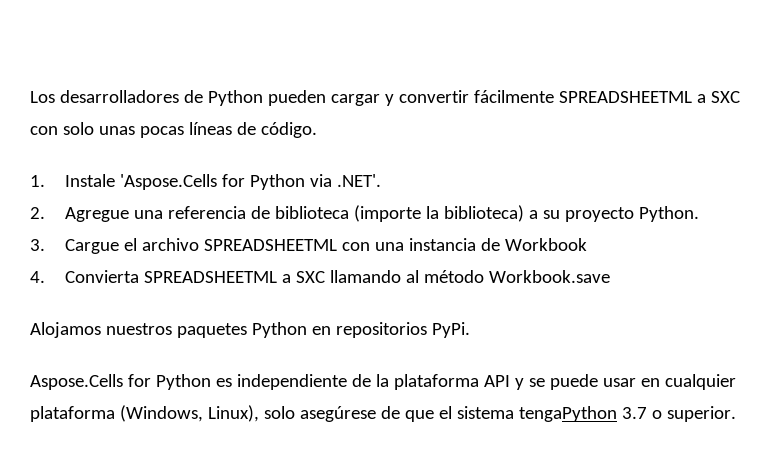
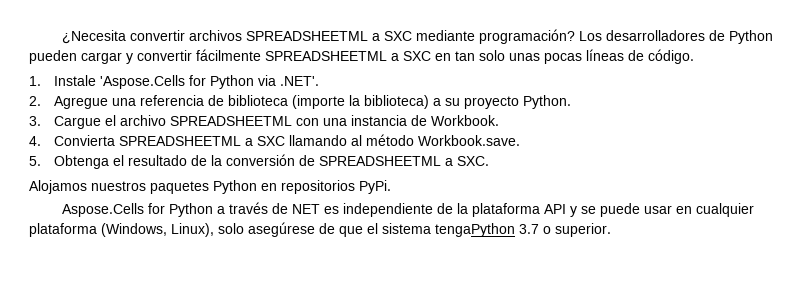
(30, 97) none -> [62,29,576,44] ¿Necesita convertir archivos SPREADSHEETML a SXC mediante programación?
[30,126,58,135] con -> [435,51,475,61] en tan
[505,238,588,251] Workbook -> [430,115,499,126] Workbook.
[489,270,611,283] Workbook.save -> [417,135,520,146] [29,154,489,169] Workbook.save. // 5. Obtenga el resultado de la conversión de SPREADSHEETML a SXC.
(211, 382) none -> [217,202,321,214] a través de NET

